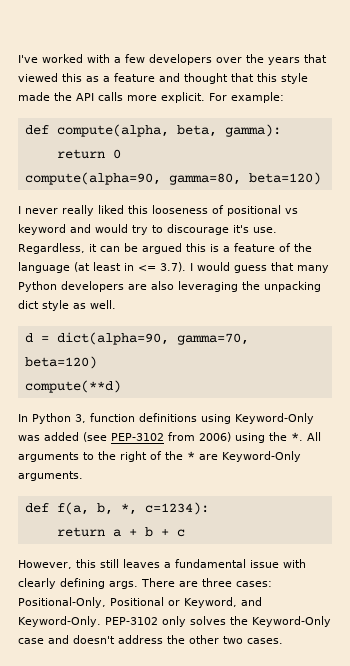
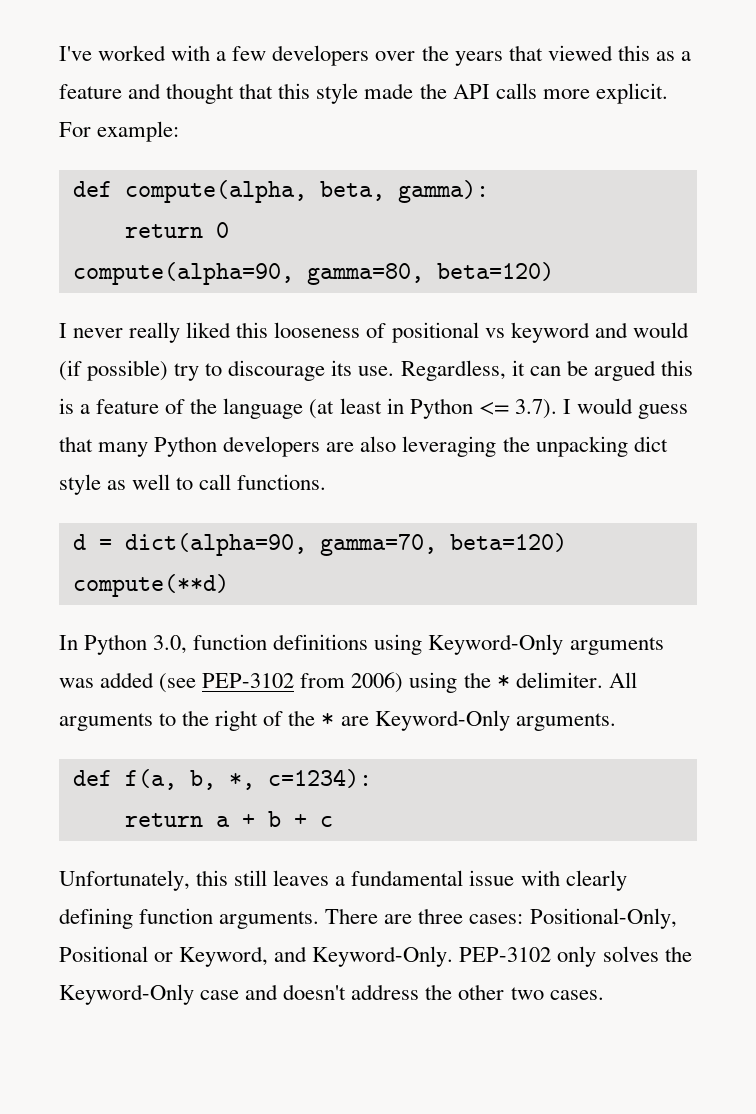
(128, 228) none -> [59,360,169,381] (if possible)
[233,225,249,233] it's -> [331,360,353,376] its
(134, 267) none -> [409,398,473,419] Python
[90,300,116,309] well. -> [132,474,327,490] well to call functions.
[75,414,86,423] 3, -> [153,635,188,654] 3.0,
(314, 418) none -> [569,637,664,655] arguments
[291,432,303,441] *. -> [496,672,603,688] * delimiter.
[18,560,72,569] However, -> [59,870,190,891] Unfortunately,
[109,581,138,589] args. -> [139,908,320,929] function arguments.

